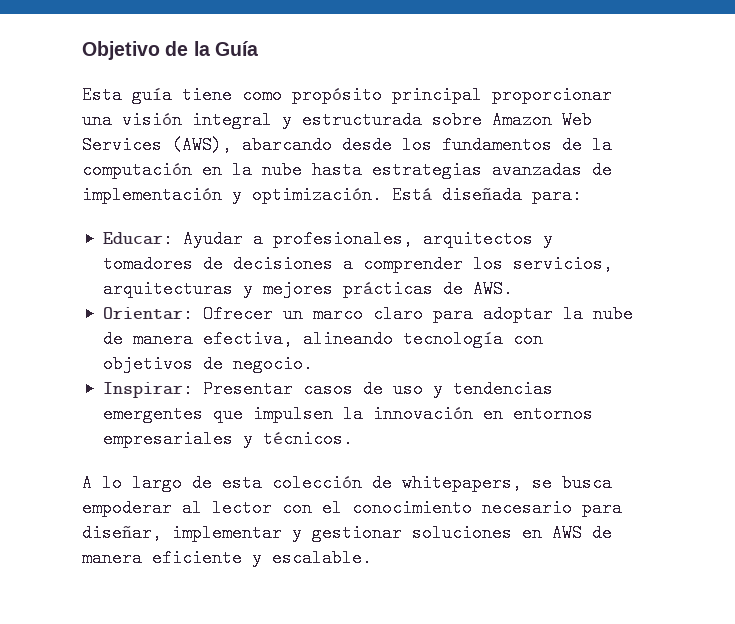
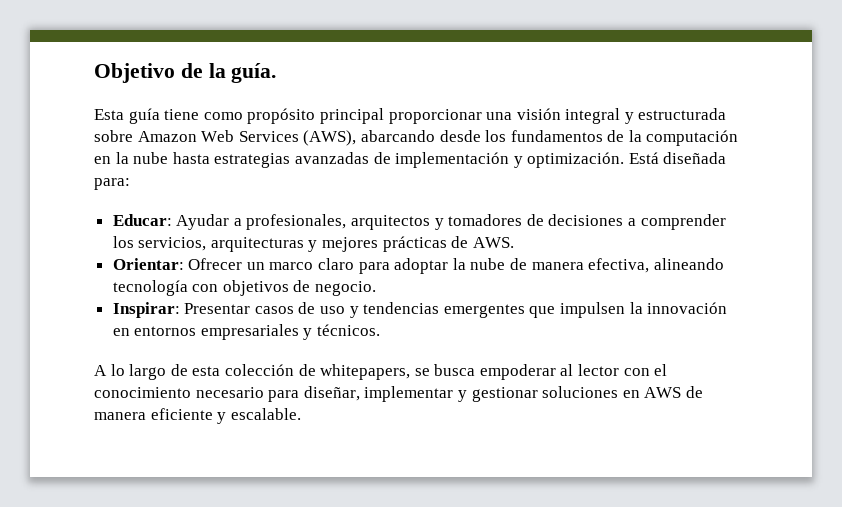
[214,41,258,56] Guía -> [231,63,277,83] guía.

